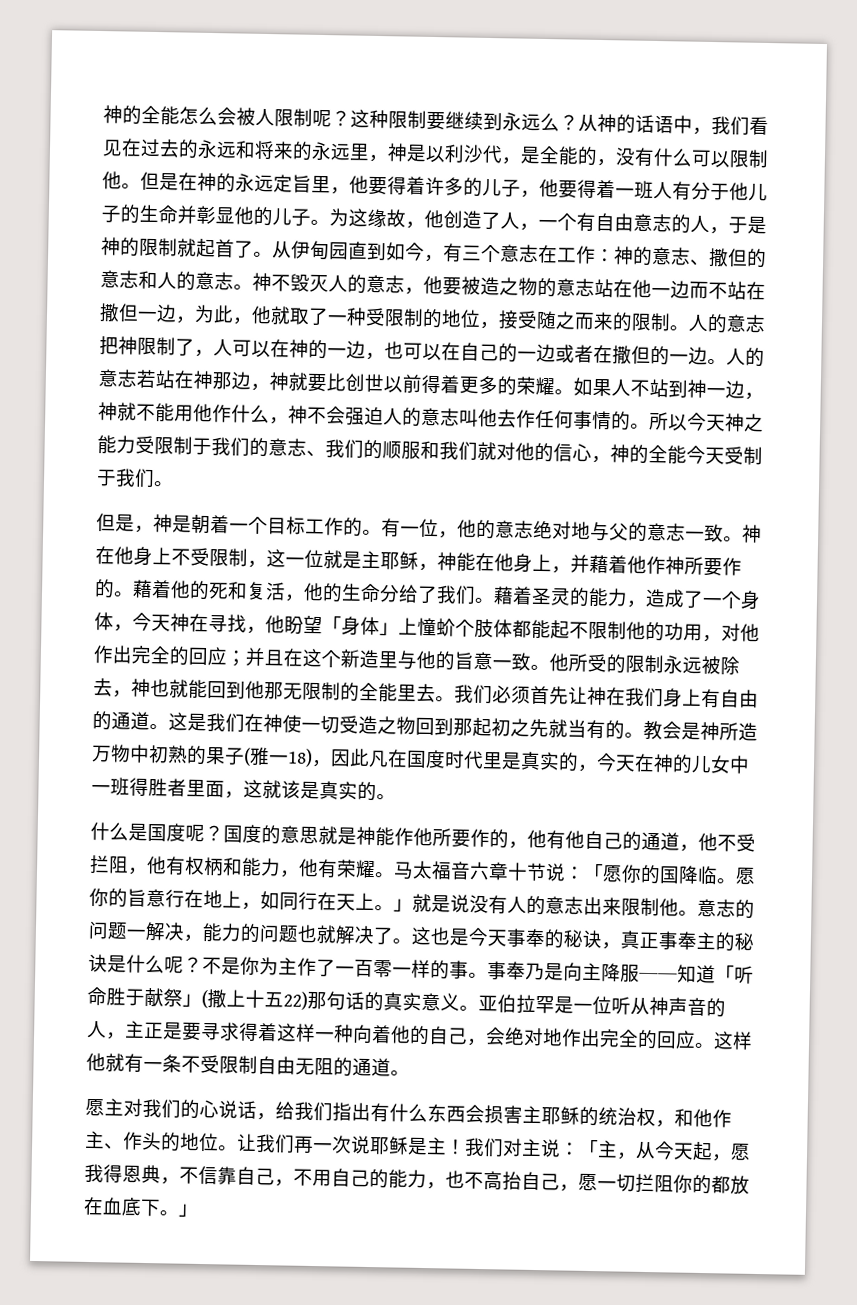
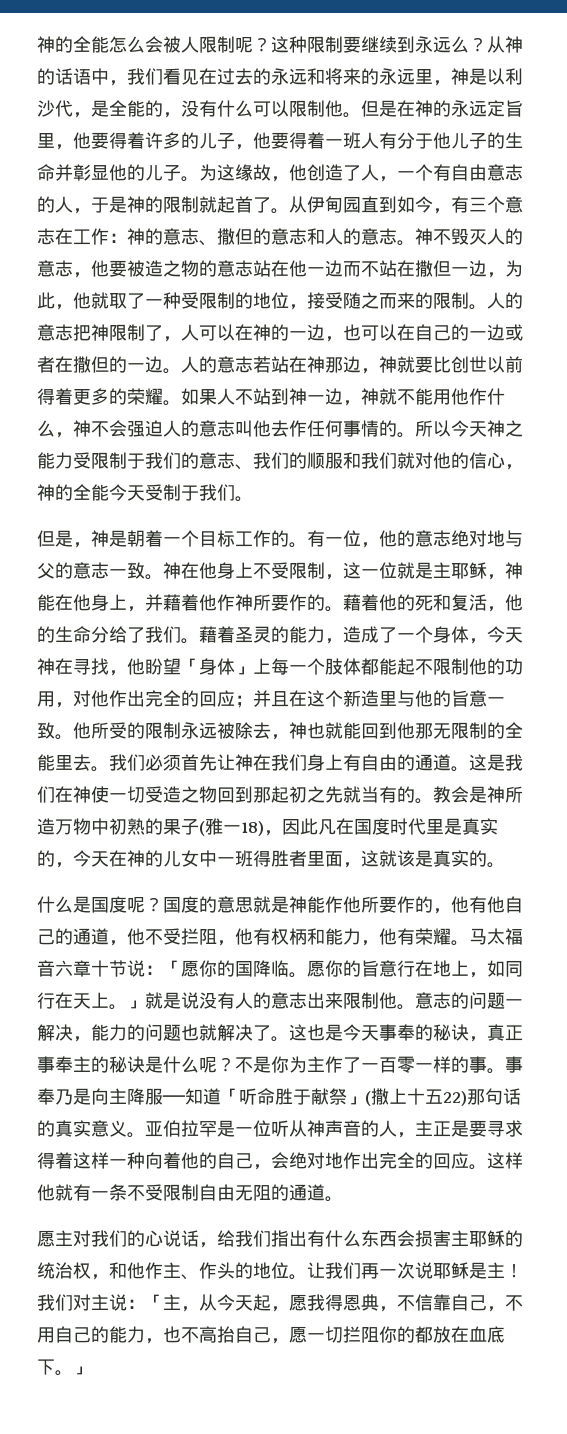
[417,617,456,637] 憧蚧 -> [271,658,307,675] 每一

